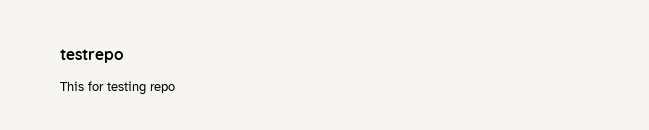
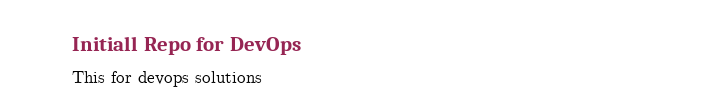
[60,49,124,63] testrepo -> [72,36,302,55] Initiall Repo for DevOps
[107,81,175,95] testing repo -> [138,71,262,87] devops solutions

